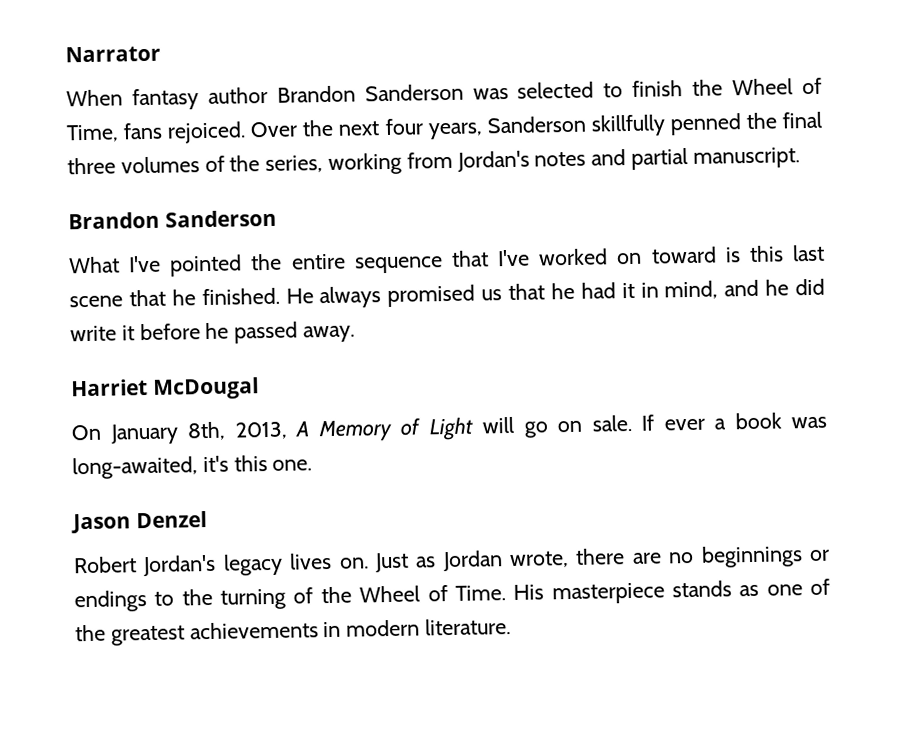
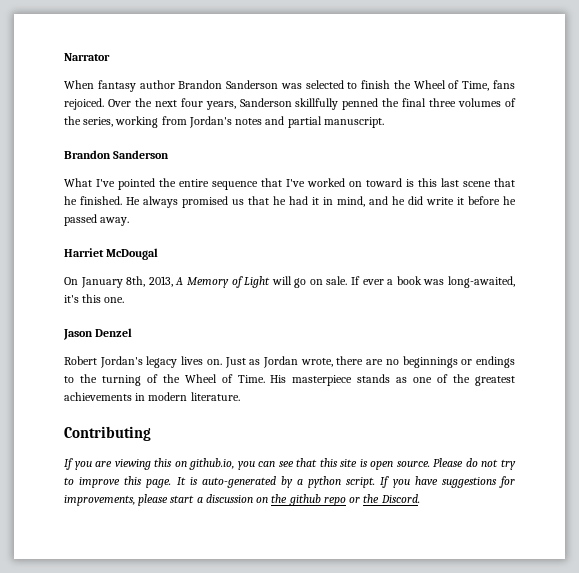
(512, 626) none -> [64,426,151,441] [64,458,516,470] [64,476,515,488] [64,494,420,506] // Contributing // If you are viewing this on github.io, you can see that this site is open source. Please do not try to improve this page. It is auto-generated by a python script. If you have suggestions for improvements, please start a discussion on the github repo or the Discord.

